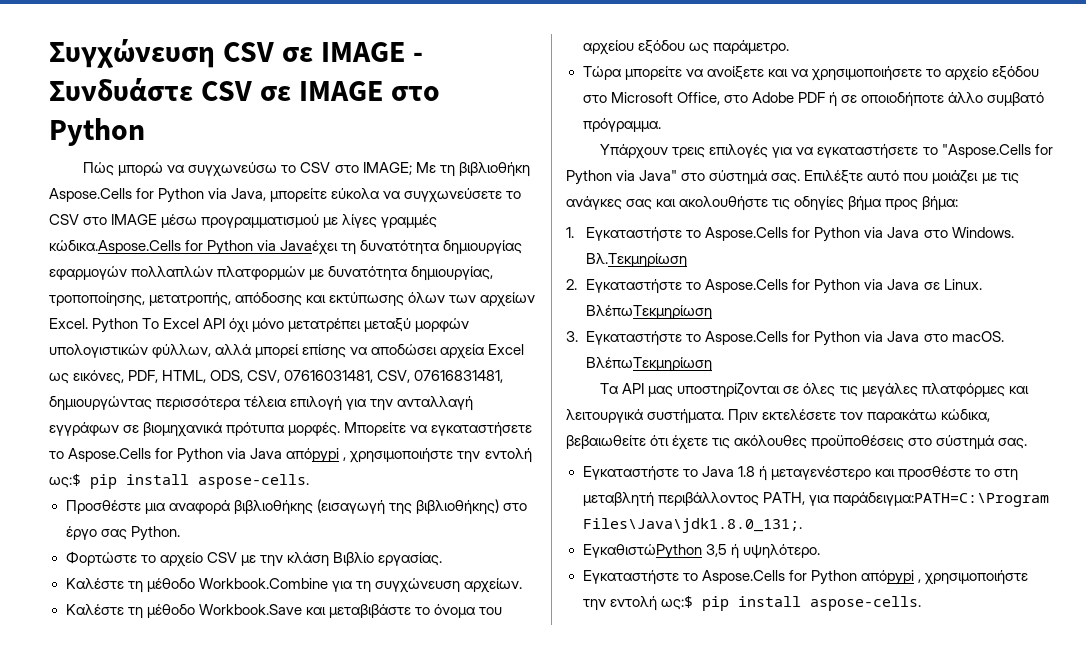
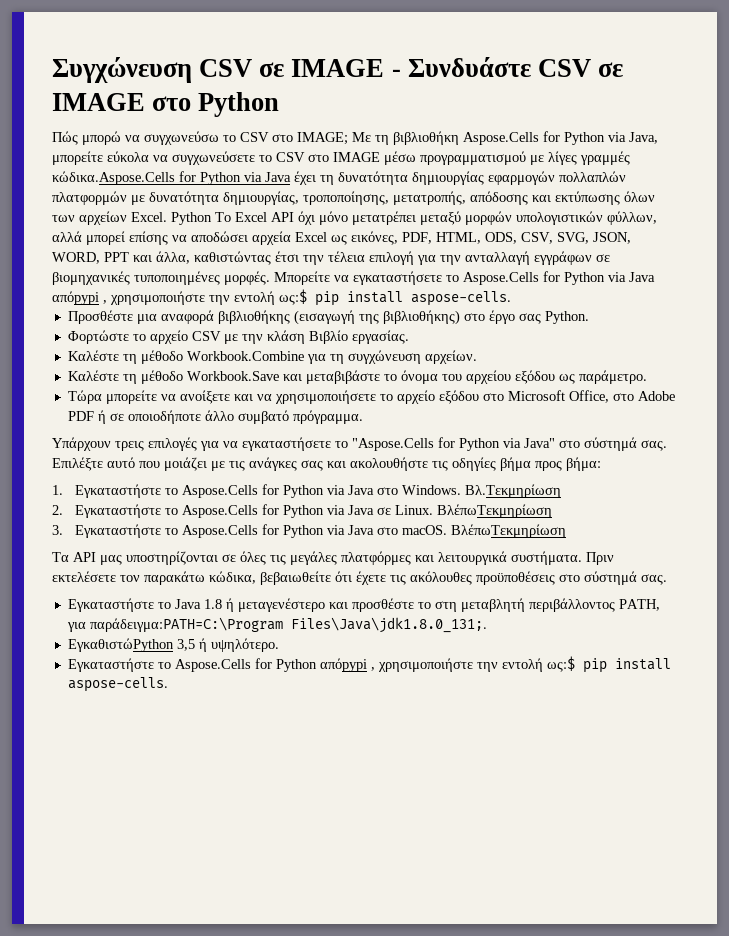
[280,240,339,255] Javaέχει -> [265,171,316,185] Java έχει
[284,370,504,383] [49,396,241,411] 07616031481, CSV, 07616831481, δημιουργώντας περισσότερα -> [557,232,631,244] [52,251,324,265] SVG, JSON, WORD, PPT και άλλα, καθιστώντας έτσι την
[143,422,285,437] βιομηχανικά πρότυπα -> [52,271,220,285] βιομηχανικές τυποποιημένες

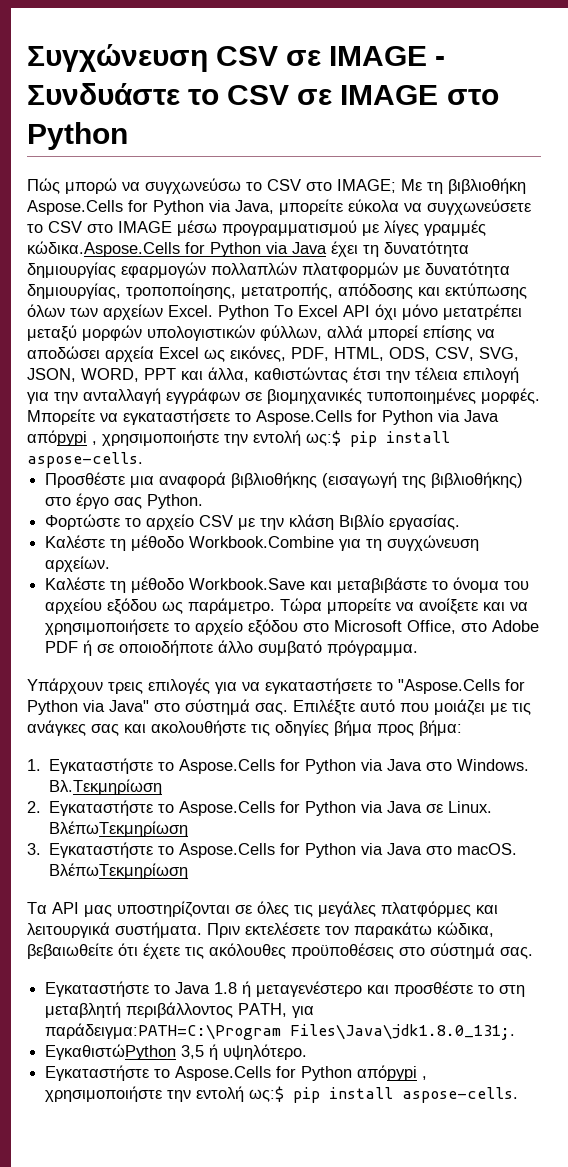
(531, 67) none -> [188,89,220,105] το
(647, 377) // -> (276, 606) none

